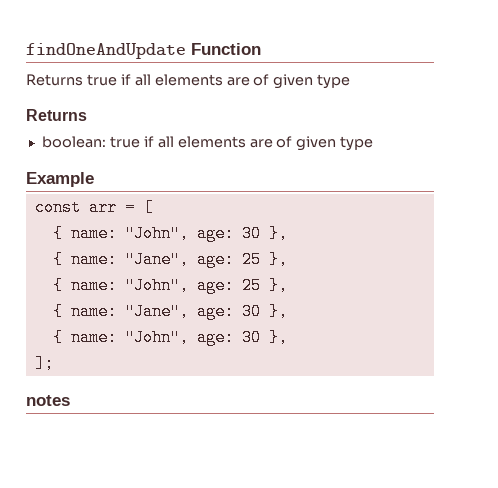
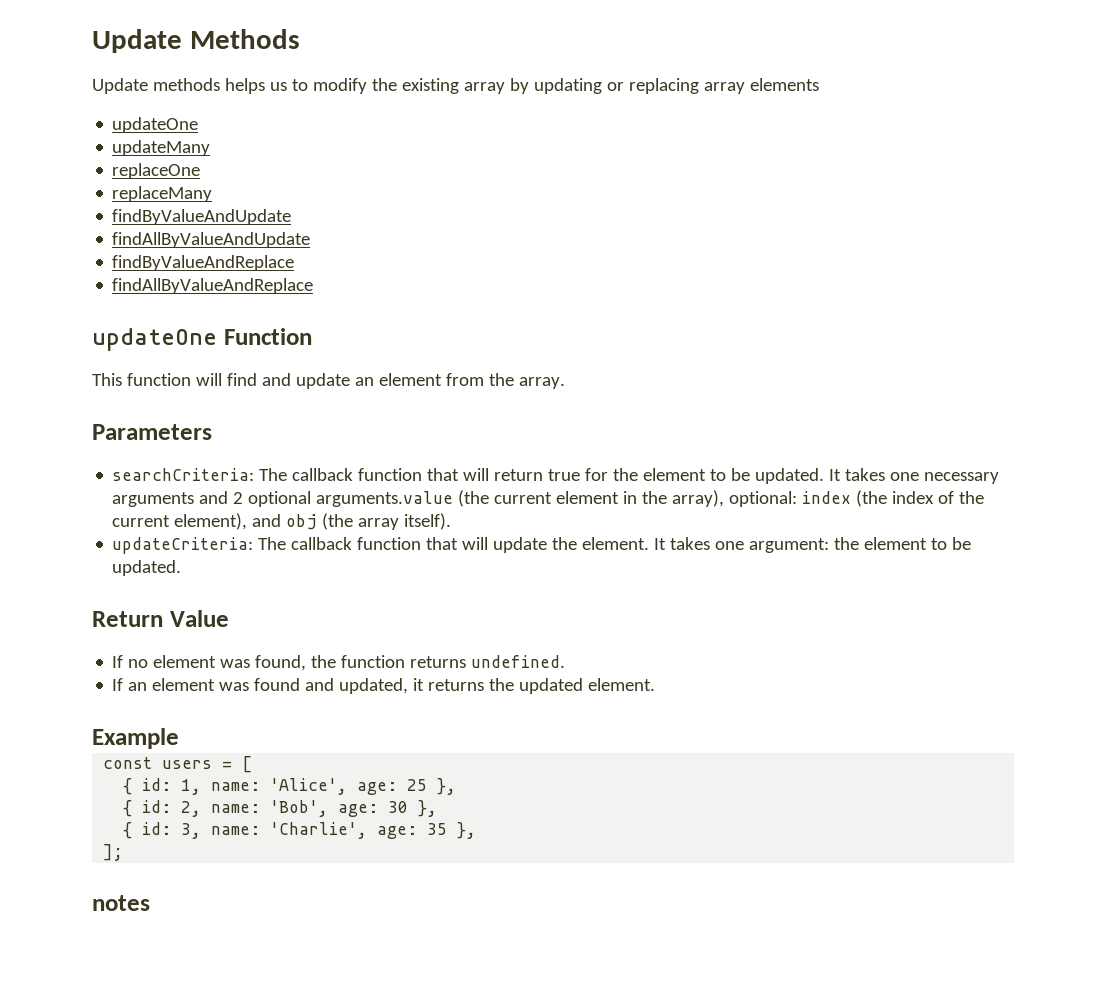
[26,43,261,59] [26,74,351,89] [26,109,87,121] [41,136,374,151] findOneAndUpdate Function // Returns true if all elements are of given type // Returns // boolean: true if all elements are of given type -> [92,29,300,53] [92,78,819,94] [112,117,199,133] [112,140,211,156] [112,163,201,179] [112,186,213,202] [112,209,292,225] [112,232,311,248] [112,255,295,271] [112,278,314,294] [92,328,312,351] [92,373,565,389] [92,424,212,440] [112,468,1000,484] [112,490,985,507] [112,513,452,530] [112,537,972,554] [112,560,182,576] [92,610,229,627] [112,655,566,671] [112,678,656,694] Update Methods // Update methods helps us to modify the existing array by updating or replacing array elements // updateOne // updateMany // replaceOne // replaceMany // findByValueAndUpdate // findAllByValueAndUpdate // findByValueAndReplace // findAllByValueAndReplace // updateOne Function // This function will find and update an element from the array. // Parameters // searchCriteria: The callback function that will return true for the element to be updated. It takes one necessary arguments and 2 optional arguments.value (the current element in the array), optional: index (the index of the current element), and obj (the array itself). // updateCriteria: The callback function that will update the element. It takes one argument: the element to be updated. // Return Value // If no element was found, the function returns undefined. // If an element was found and updated, it returns the updated element.
[88,199,117,216] arr -> [162,760,213,769] users
[70,225,288,242] [52,251,288,268] [52,277,288,294] [52,303,288,320] [52,329,261,346] name: "John", age: 30 }, // { name: "Jane", age: 25 }, // { name: "John", age: 25 }, // { name: "Jane", age: 30 }, // { name: "John", age: 30 -> [142,778,457,795] [123,800,438,817] [123,822,448,839] id: 1, name: 'Alice', age: 25 }, // { id: 2, name: 'Bob', age: 30 }, // { id: 3, name: 'Charlie', age: 35

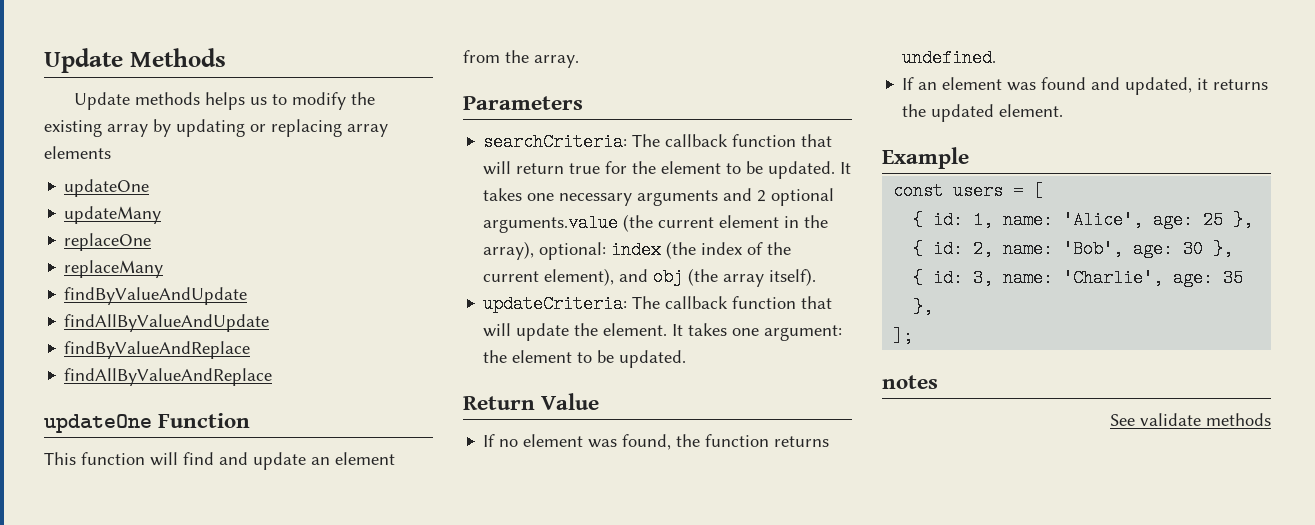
(150, 903) none -> [1110,413,1271,426] // See validate methods

